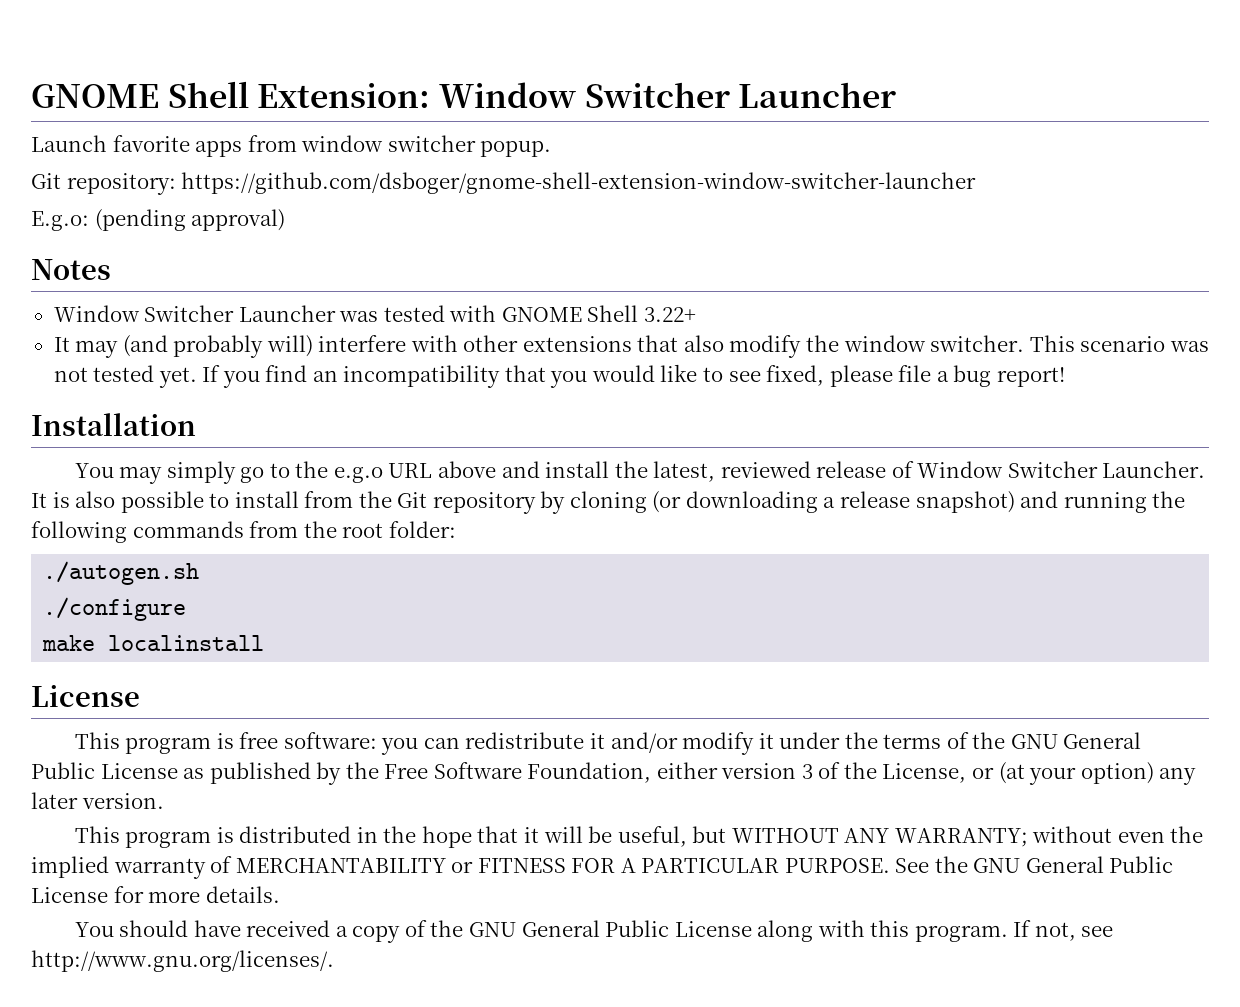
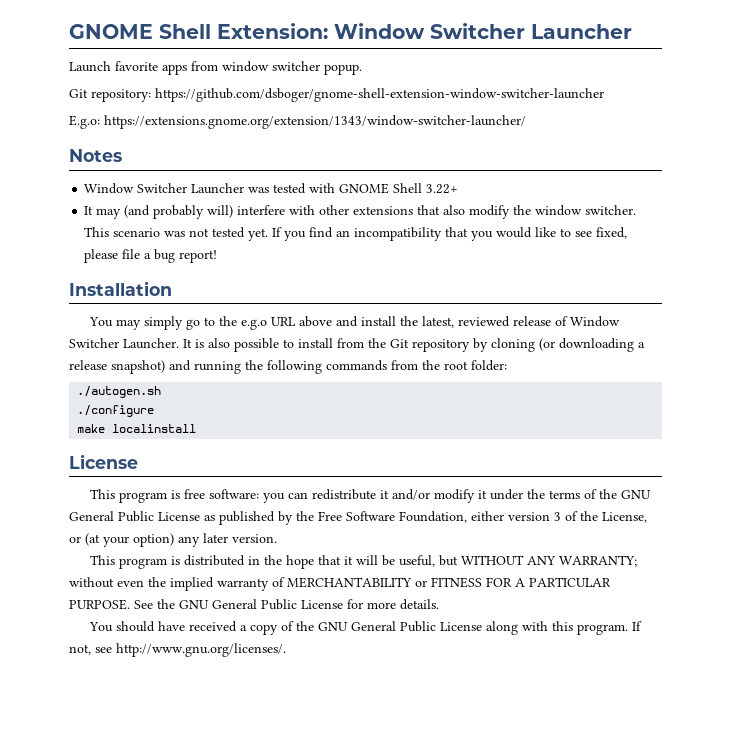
[94,209,286,231] (pending approval) -> [104,115,526,129] https://extensions.gnome.org/extension/1343/window-switcher-launcher/

